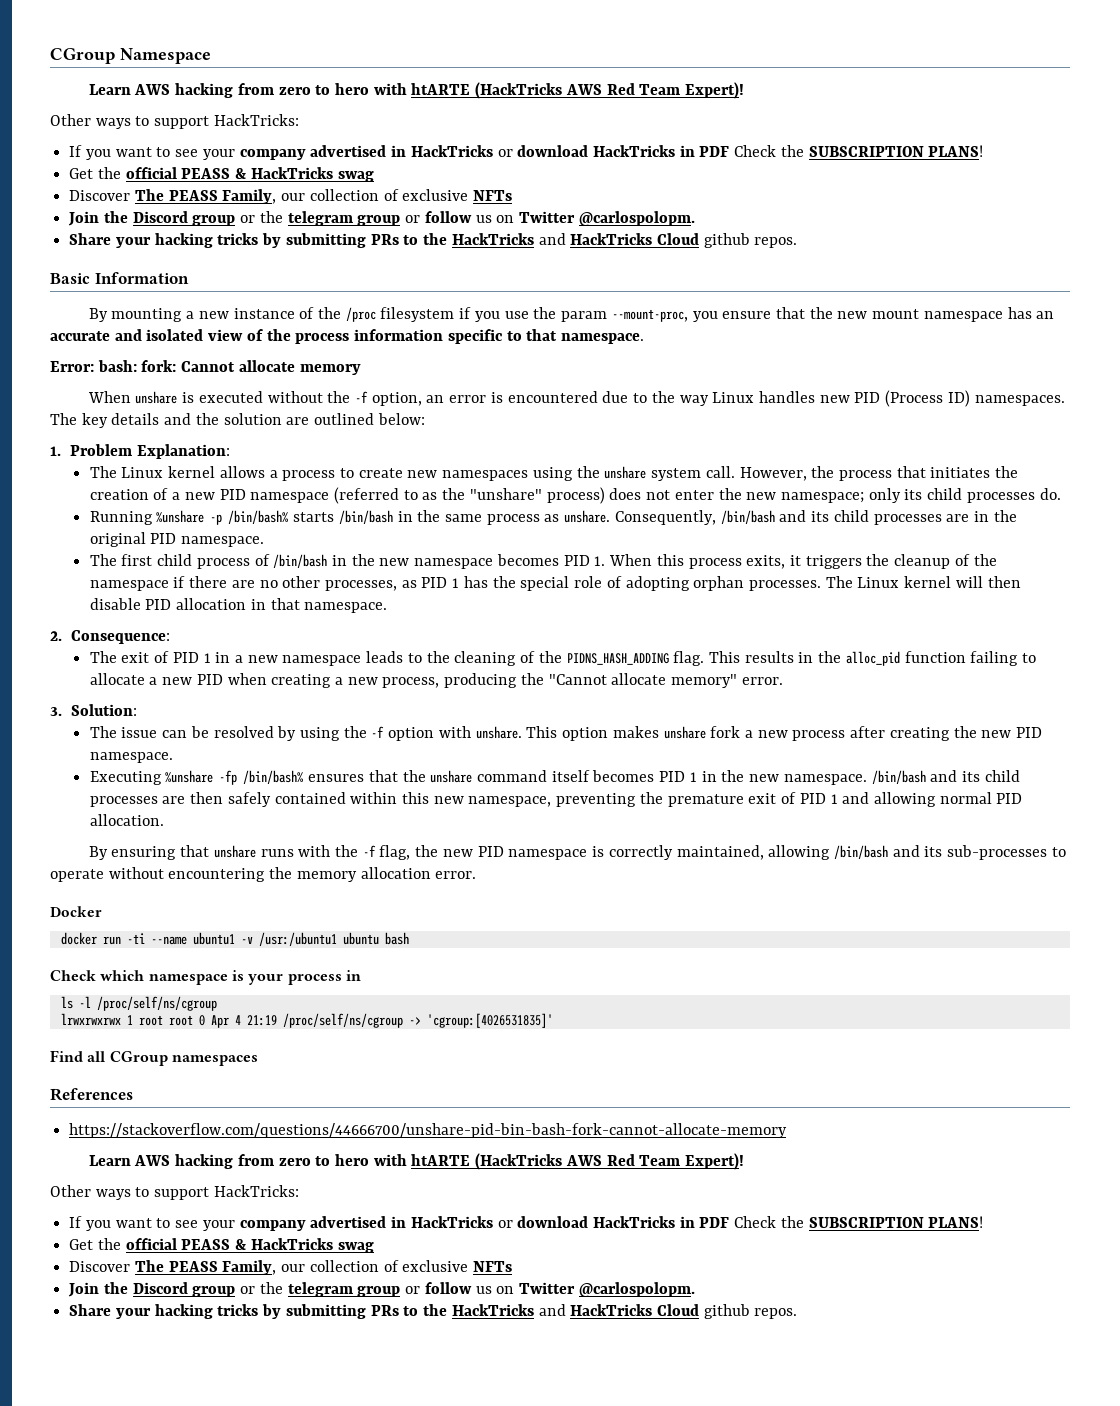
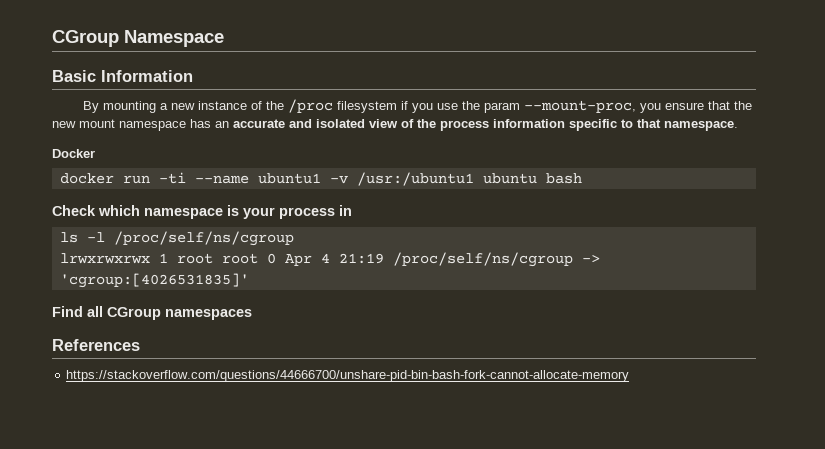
[88,82,745,99] [50,114,299,129] [69,145,984,160] [69,167,374,182] [69,189,513,204] [68,211,695,226] [69,233,798,248] // Learn AWS hacking from zero to hero with htARTE (HackTricks AWS Red Team Expert)! // Other ways to support HackTricks: // If you want to see your company advertised in HackTricks or download HackTricks in PDF Check the SUBSCRIPTION PLANS! // Get the official PEASS & HackTricks swag // Discover The PEASS Family, our collection of exclusive NFTs // Join the Discord group or the telegram group or follow us on Twitter @carlospolopm. // Share your hacking tricks by submitting PRs to the HackTricks and HackTricks Cloud github repos. -> (224, 38) none
[50,360,361,375] [87,390,1065,407] [50,413,425,428] [50,444,231,459] [89,466,1019,481] [89,487,1061,504] [89,510,1017,525] [89,532,265,547] [89,554,997,569] [89,576,1021,591] [89,598,388,613] [50,630,170,644] [89,651,1037,666] [89,673,783,688] [50,704,137,716] [89,726,1043,741] [89,752,173,763] [89,770,1020,785] [89,792,1023,807] [89,814,164,826] [88,845,1066,860] [50,867,477,882] // Error: bash: fork: Cannot allocate memory // When unshare is executed without the -f option, an error is encountered due to the way Linux handles new PID (Process ID) namespaces. The key details and the solution are outlined below: // 1. Problem Explanation: // The Linux kernel allows a process to create new namespaces using the unshare system call. However, the process that initiates the creation of a new PID namespace (referred to as the "unshare" process) does not enter the new namespace; only its child processes do. // Running %unshare -p /bin/bash% starts /bin/bash in the same process as unshare. Consequently, /bin/bash and its child processes are in the original PID namespace. // The first child process of /bin/bash in the new namespace becomes PID 1. When this process exits, it triggers the cleanup of the namespace if there are no other processes, as PID 1 has the special role of adopting orphan processes. The Linux kernel will then disable PID allocation in that namespace. // 2. Consequence: // The exit of PID 1 in a new namespace leads to the cleaning of the PIDNS_HASH_ADDING flag. This results in the alloc_pid function failing to allocate a new PID when creating a new process, producing the "Cannot allocate memory" error. // 3. Solution: // The issue can be resolved by using the -f option with unshare. This option makes unshare fork a new process after creating the new PID namespace. // Executing %unshare -fp /bin/bash% ensures that the unshare command itself becomes PID 1 in the new namespace. /bin/bash and its child processes are then safely contained within this new namespace, preventing the premature exit of PID 1 and allowing normal PID allocation. // By ensuring that unshare runs with the -f flag, the new PID namespace is correctly maintained, allowing /bin/bash and its sub-processes to operate without encountering the memory allocation error. -> (738, 126) none
[88,1153,745,1170] [50,1185,299,1200] [69,1216,984,1231] [69,1238,374,1253] [69,1260,513,1275] [68,1282,695,1297] [69,1304,798,1319] // Learn AWS hacking from zero to hero with htARTE (HackTricks AWS Red Team Expert)! // Other ways to support HackTricks: // If you want to see your company advertised in HackTricks or download HackTricks in PDF Check the SUBSCRIPTION PLANS! // Get the official PEASS & HackTricks swag // Discover The PEASS Family, our collection of exclusive NFTs // Join the Discord group or the telegram group or follow us on Twitter @carlospolopm. // Share your hacking tricks by submitting PRs to the HackTricks and HackTricks Cloud github repos. -> (630, 376) none

